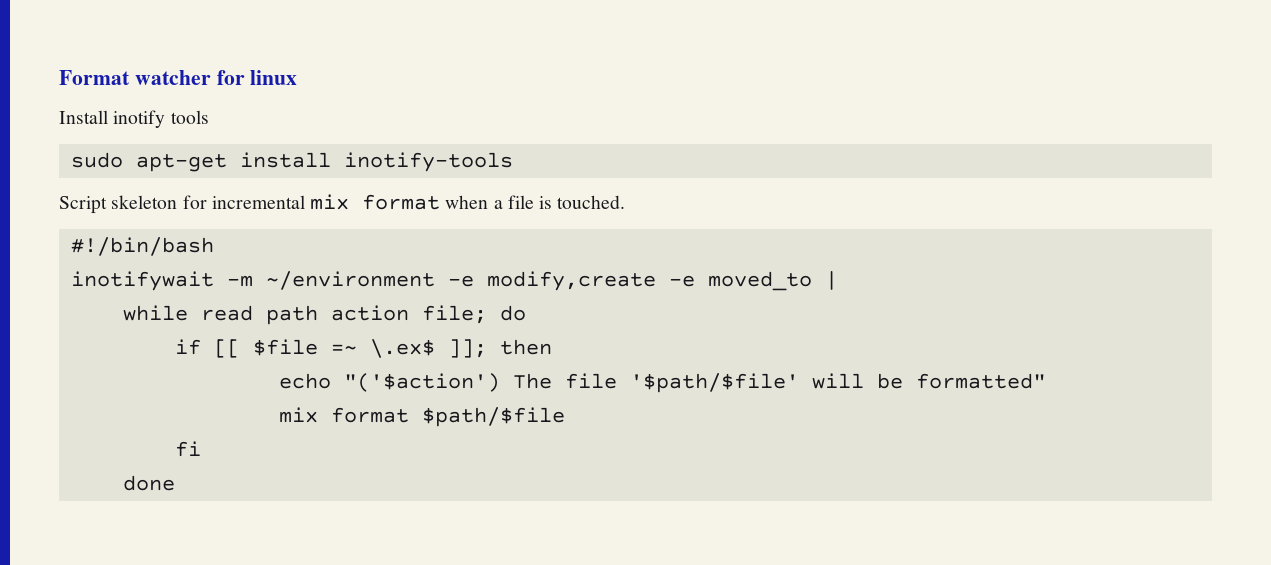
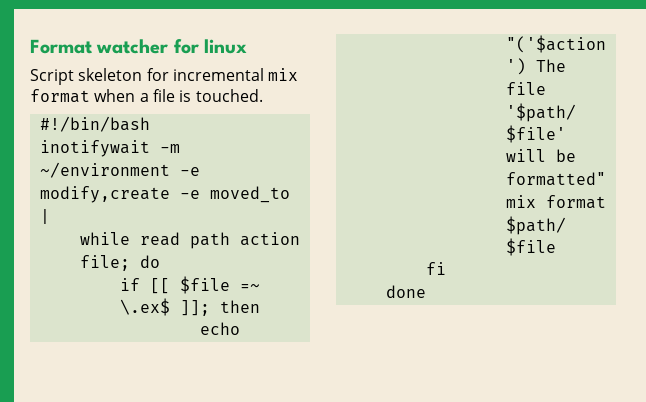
[59,110,209,128] [70,152,513,172] // Install inotify tools // sudo apt-get install inotify-tools -> (248, 46) none

